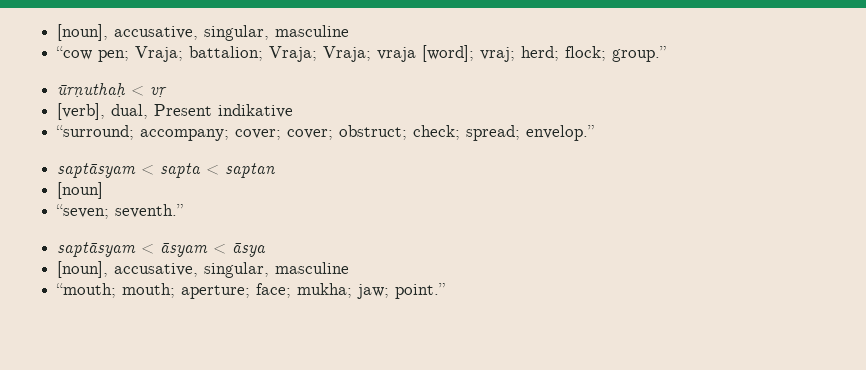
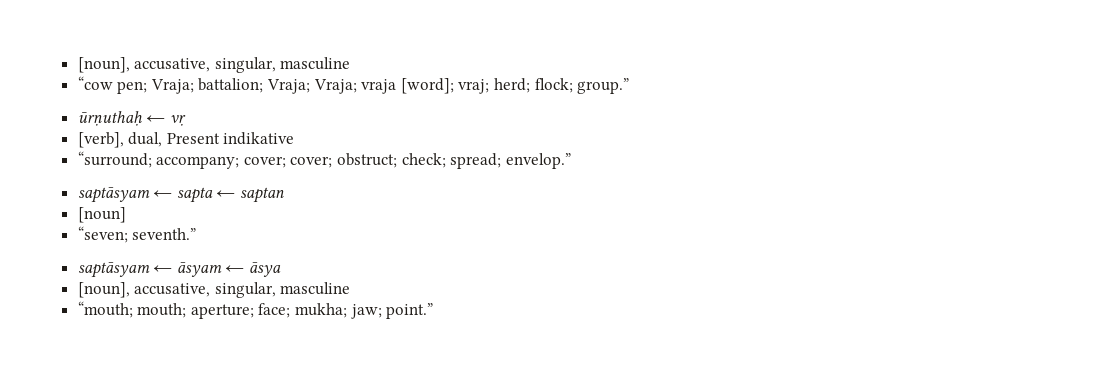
[131,86,145,96] < -> [146,115,166,123] ←
[141,163,220,178] < sapta < -> [153,187,236,203] ← sapta ←
[141,243,227,257] < āsyam < -> [153,262,245,277] ← āsyam ←

